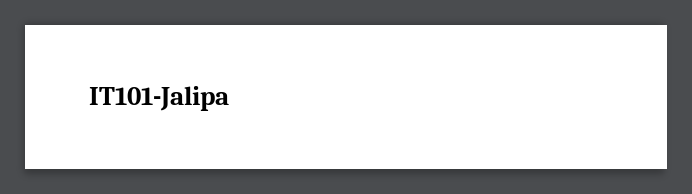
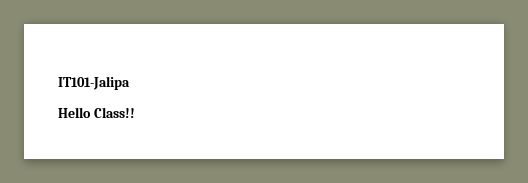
(229, 98) none -> [58,107,135,118] // Hello Class!!

